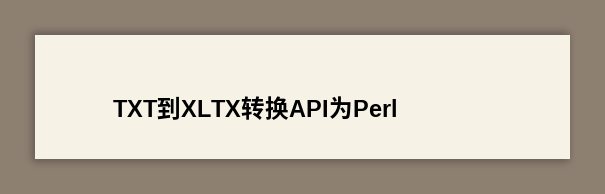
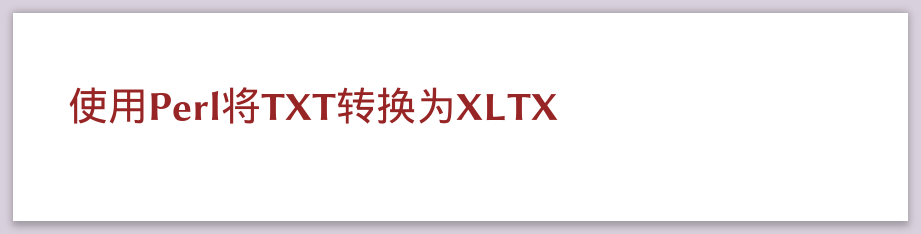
[113,96,398,120] TXT到XLTX转换API为Perl -> [68,87,558,124] 使用Perl将TXT转换为XLTX

